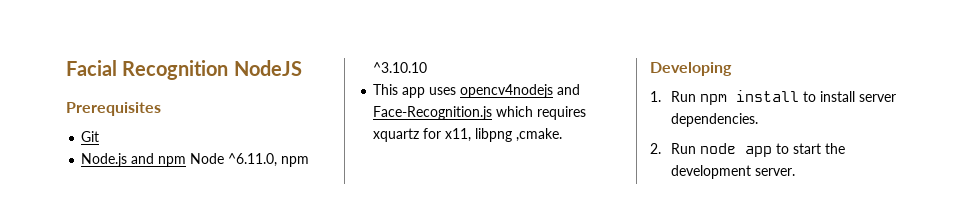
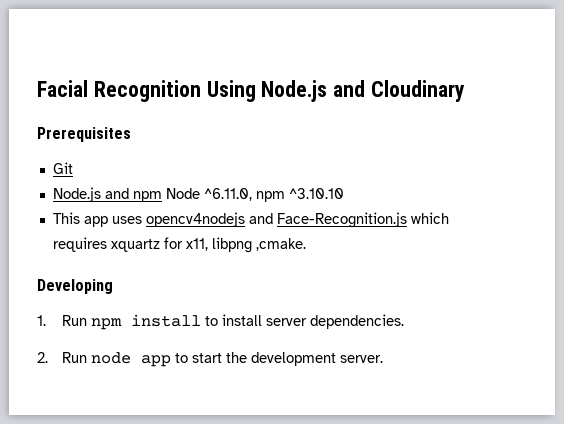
[233,60,302,76] NodeJS -> [206,80,466,102] Using Node.js and Cloudinary

